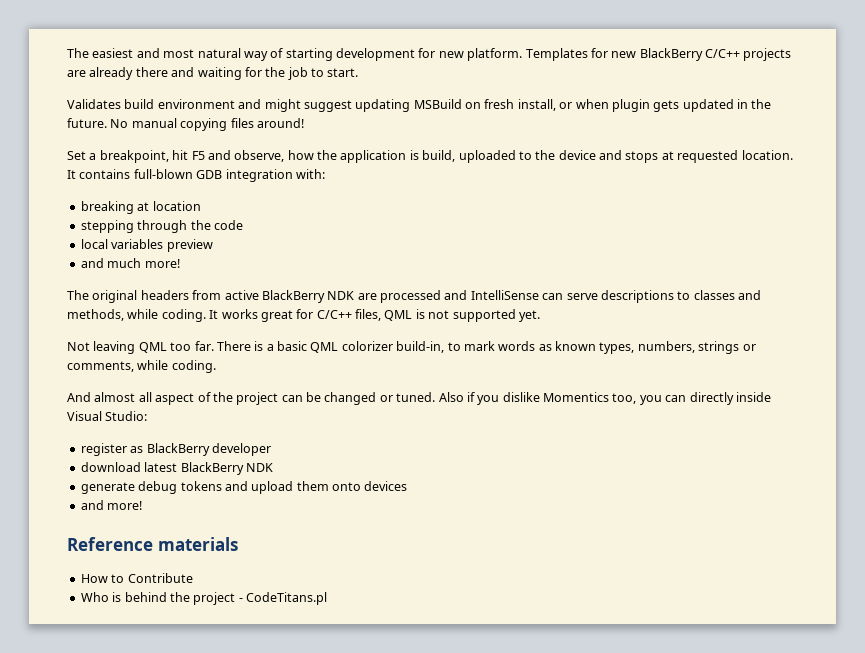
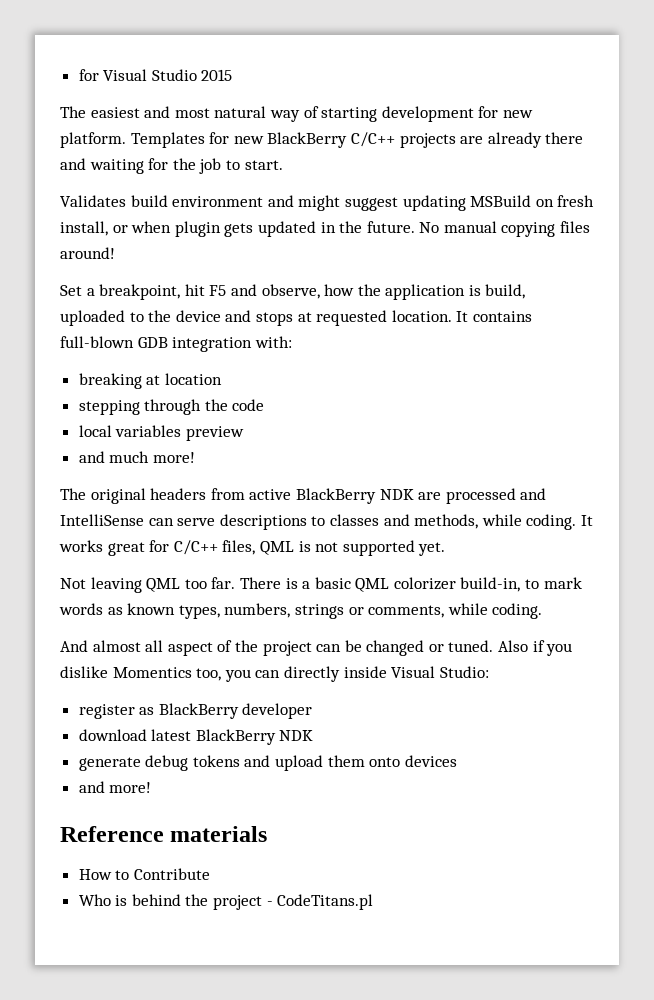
(67, 53) none -> [78,69,233,81] for Visual Studio 2015 //

